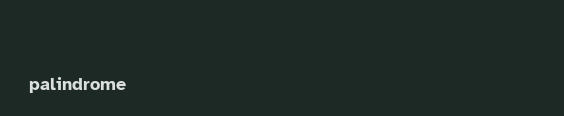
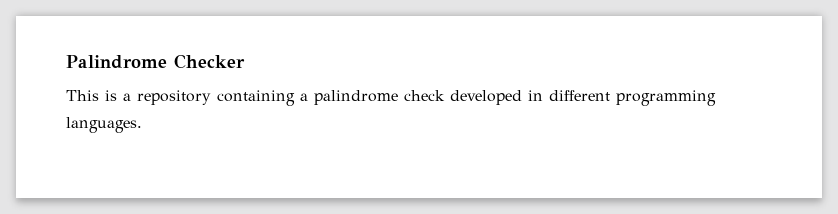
[29,77,126,93] palindrome -> [66,54,245,69] [66,90,716,106] [66,117,142,133] Palindrome Checker // This is a repository containing a palindrome check developed in different programming languages.

